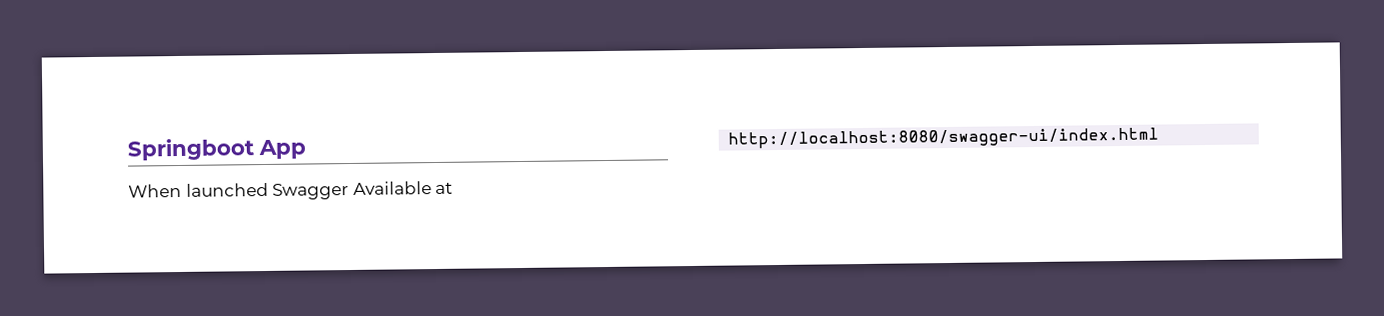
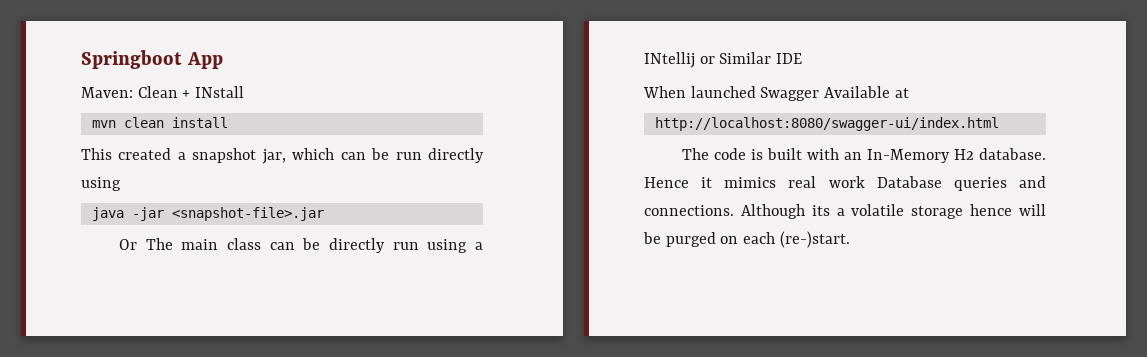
(306, 149) none -> [81,86,245,98] [91,117,228,128] [81,148,485,164] [81,177,121,191] [91,207,324,221] [119,238,483,253] [644,52,803,68] // Maven: Clean + INstall // mvn clean install // This created a snapshot jar, which can be run directly using // java -jar <snapshot-file>.jar // Or The main class can be directly run using a INtellij or Similar IDE
(1160, 138) none -> [682,148,1046,163] [644,176,1046,191] [644,204,1046,219] [643,231,850,248] // The code is built with an In-Memory H2 database. Hence it mimics real work Database queries and connections. Although its a volatile storage hence will be purged on each (re-)start.

